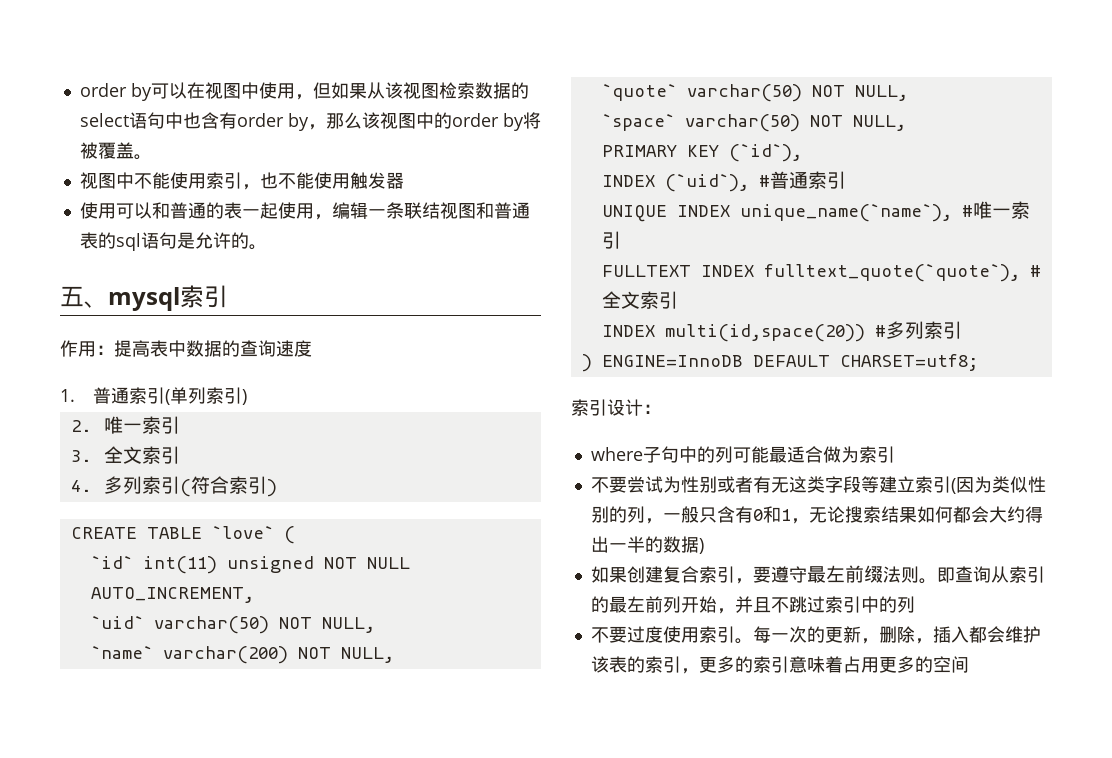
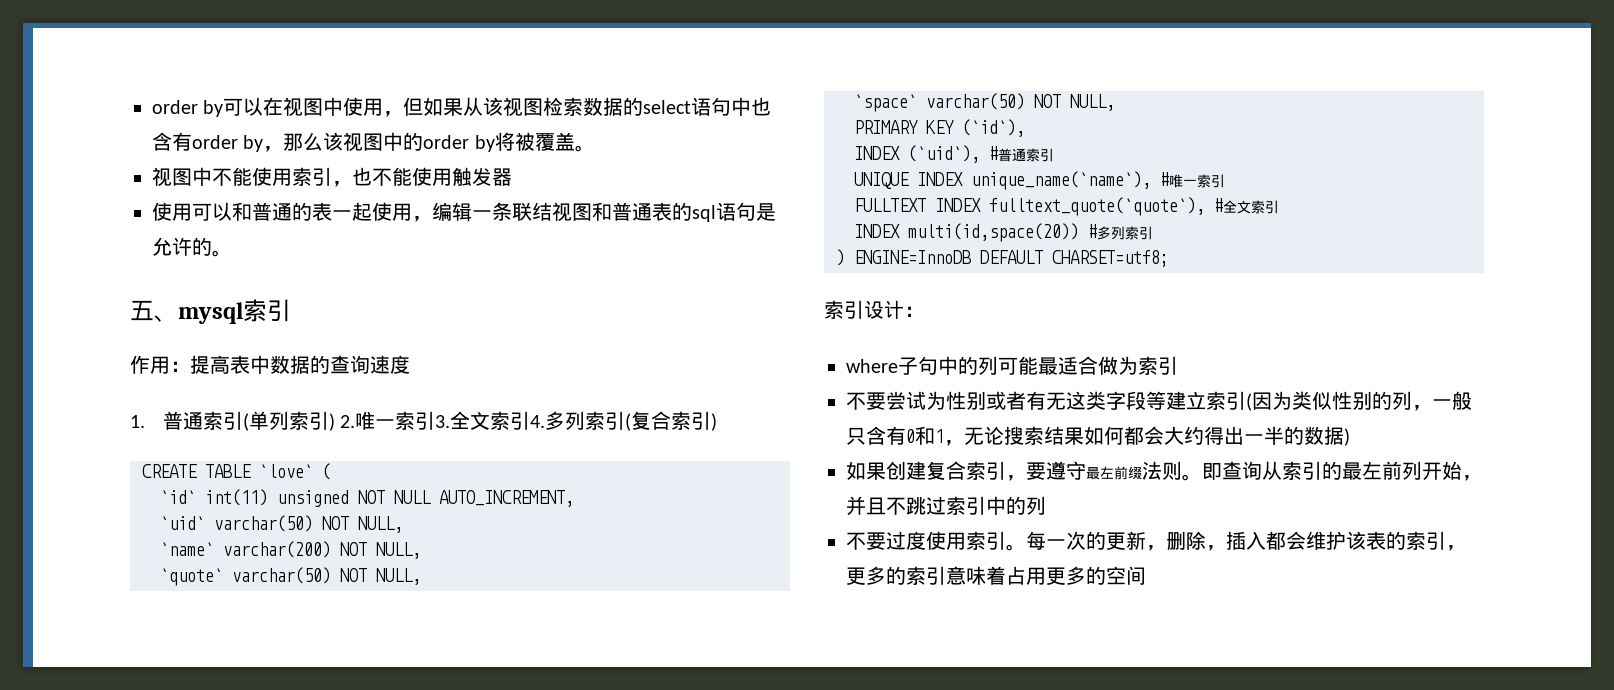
(247, 397) // -> (335, 422) none
(180, 425) // -> (436, 420) none
(180, 455) // -> (531, 420) none
[190,476,210,494] 符 -> [631,411,652,430] 复

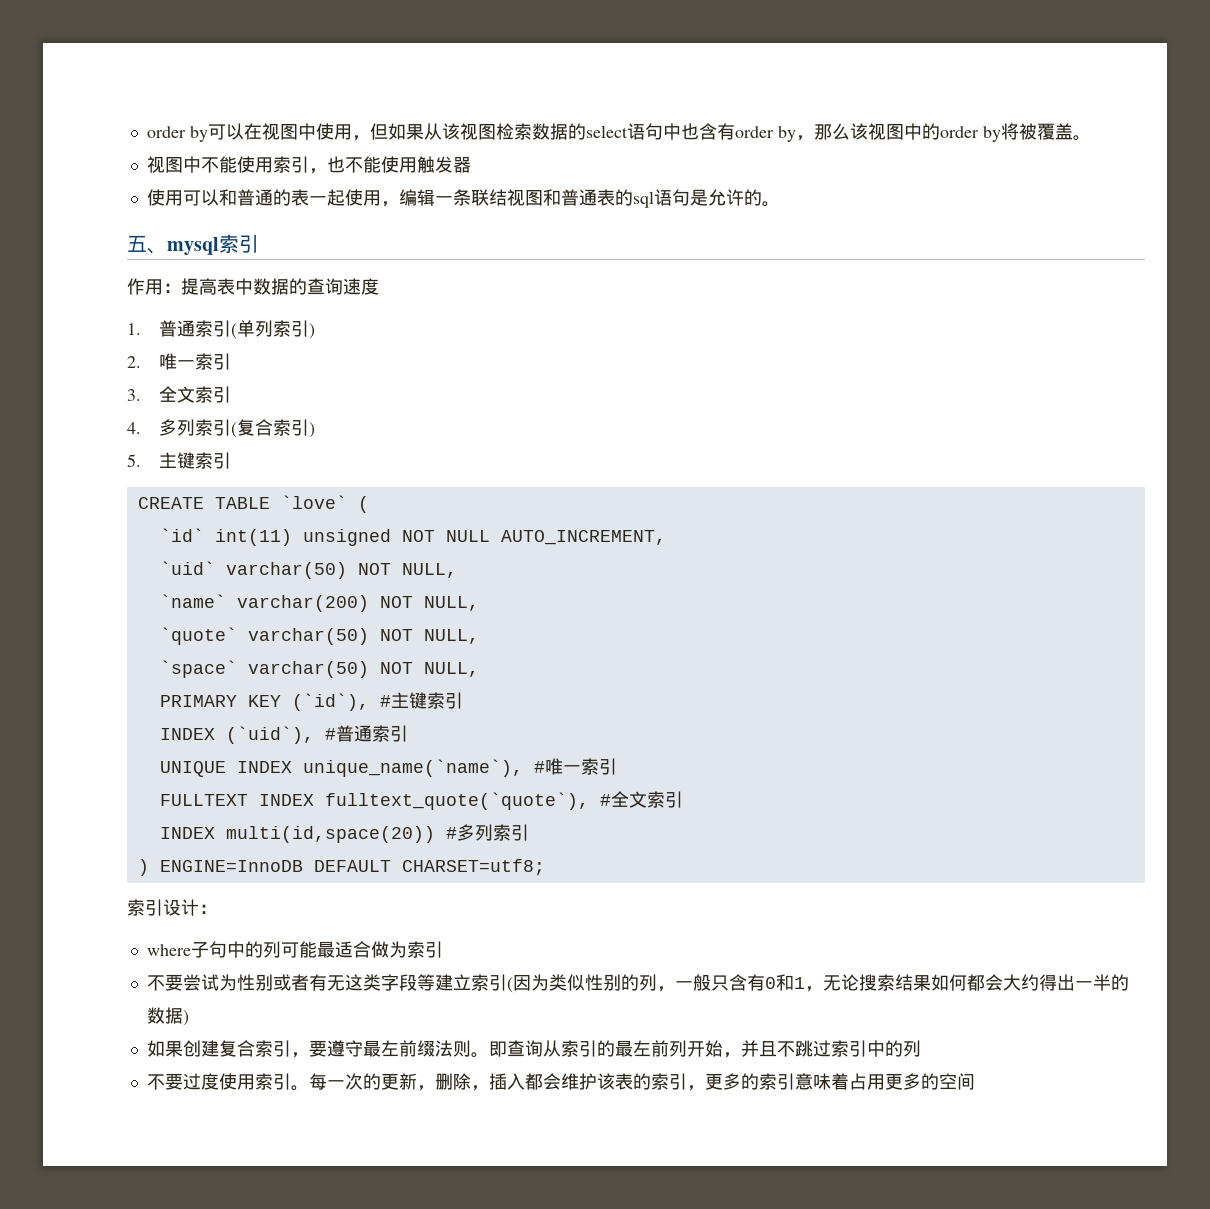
(335, 422) none -> (315, 331) //
(436, 420) none -> (231, 361) //
(531, 420) none -> (231, 394) //
(718, 422) none -> [127,452,231,469] // 5.主键索引
(1025, 128) none -> [379,692,463,709] #主键索引

